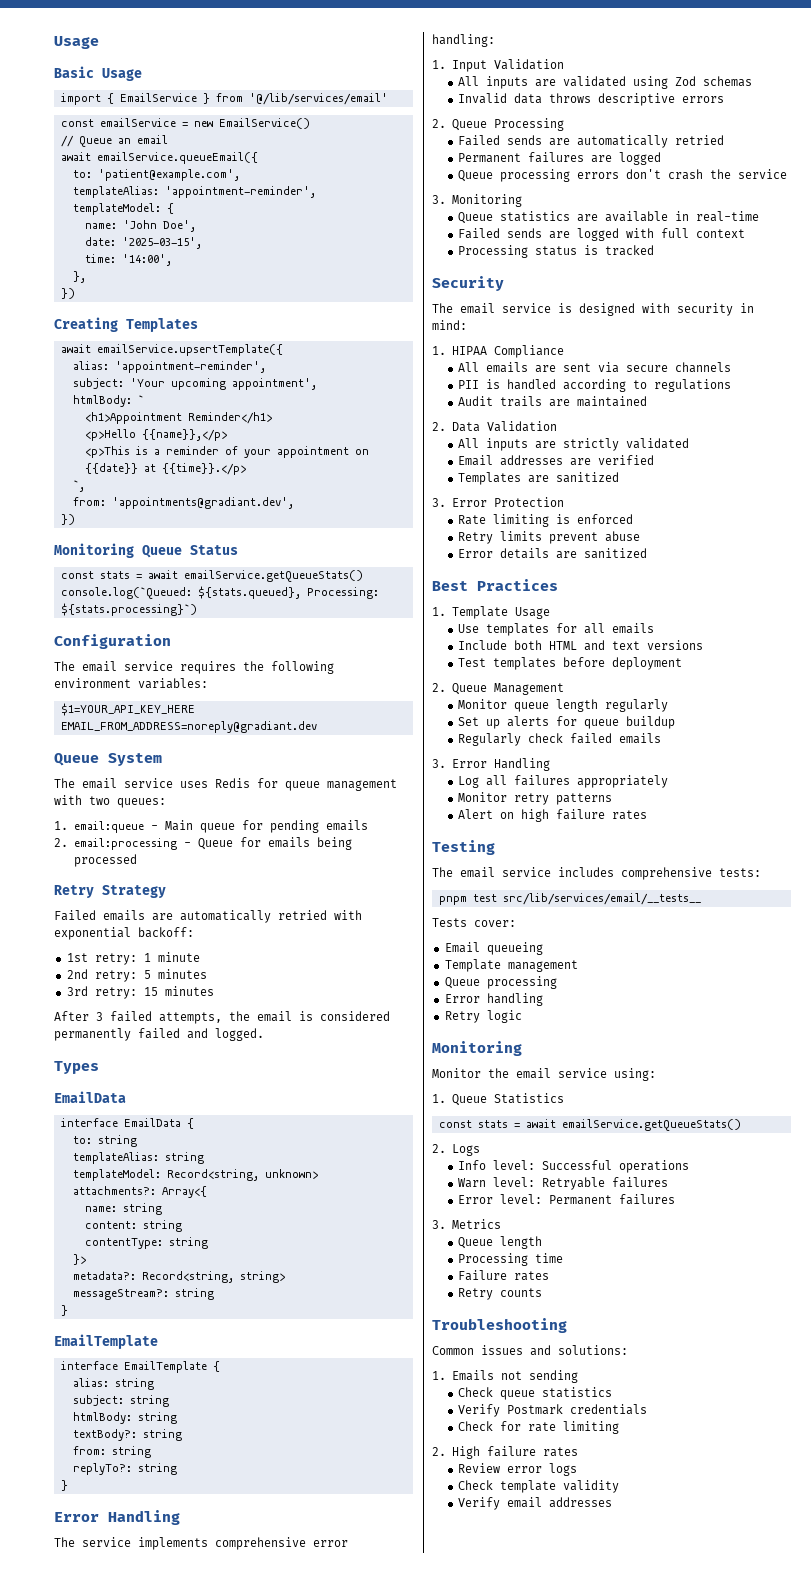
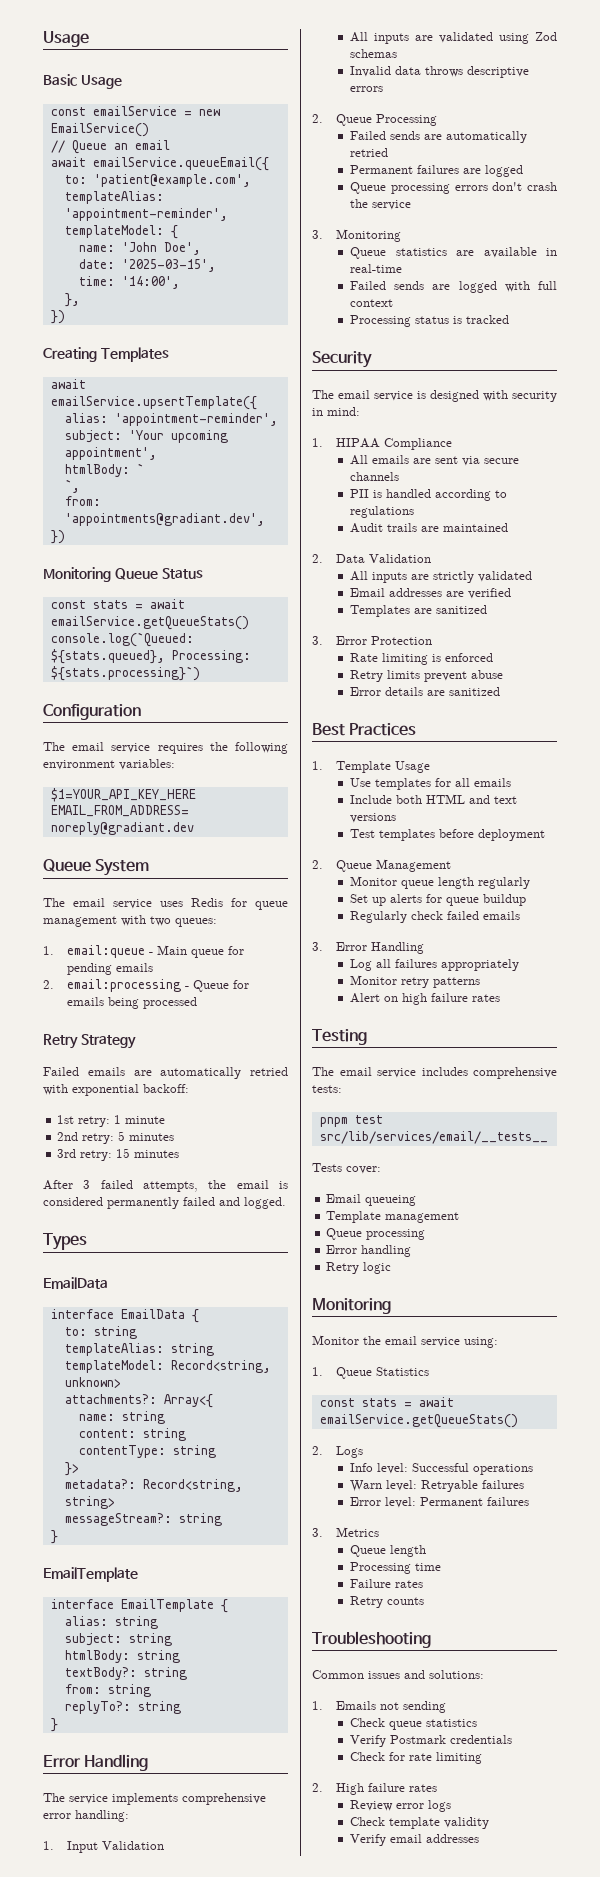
[60,93,388,105] // import { EmailService } from '@/lib/services/email' -> (122, 82) none
[84,412,272,424] [84,429,227,441] [84,446,369,458] [84,463,246,475] // <h1>Appointment Reminder</h1> // <p>Hello {{name}},</p> // <p>This is a reminder of your appointment on {{date}} at {{time}}.</p> -> (144, 468) none

